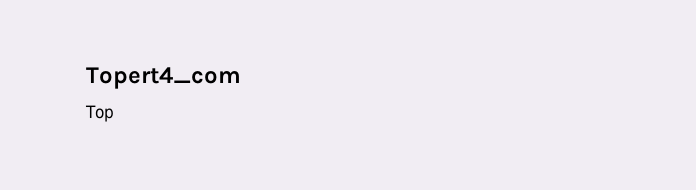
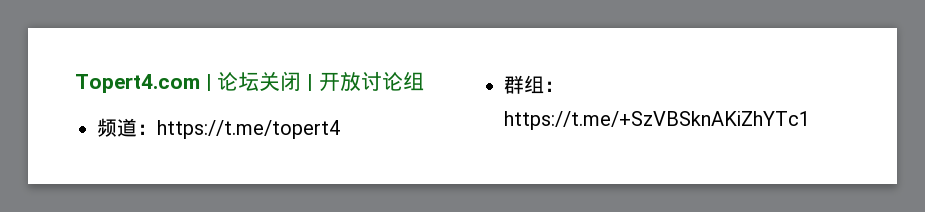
[86,67,241,89] [85,105,114,122] Topert4_com // Top -> [75,71,424,93] [97,118,340,139] [504,75,564,94] [504,111,810,130] Topert4.com | 论坛关闭 | 开放讨论组 // 频道：https://t.me/topert4 // 群组：https://t.me/+SzVBSknAKiZhYTc1

